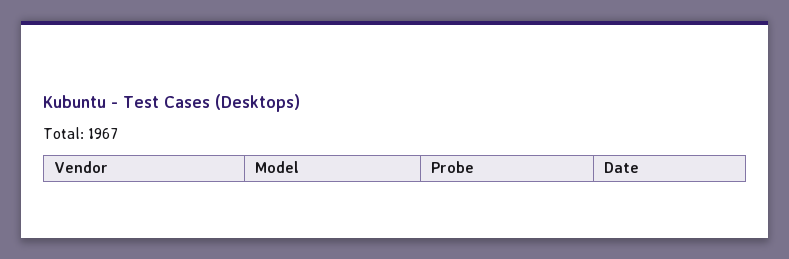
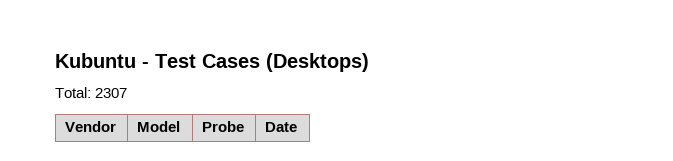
[88,128,119,139] 1967 -> [95,88,128,98] 2307

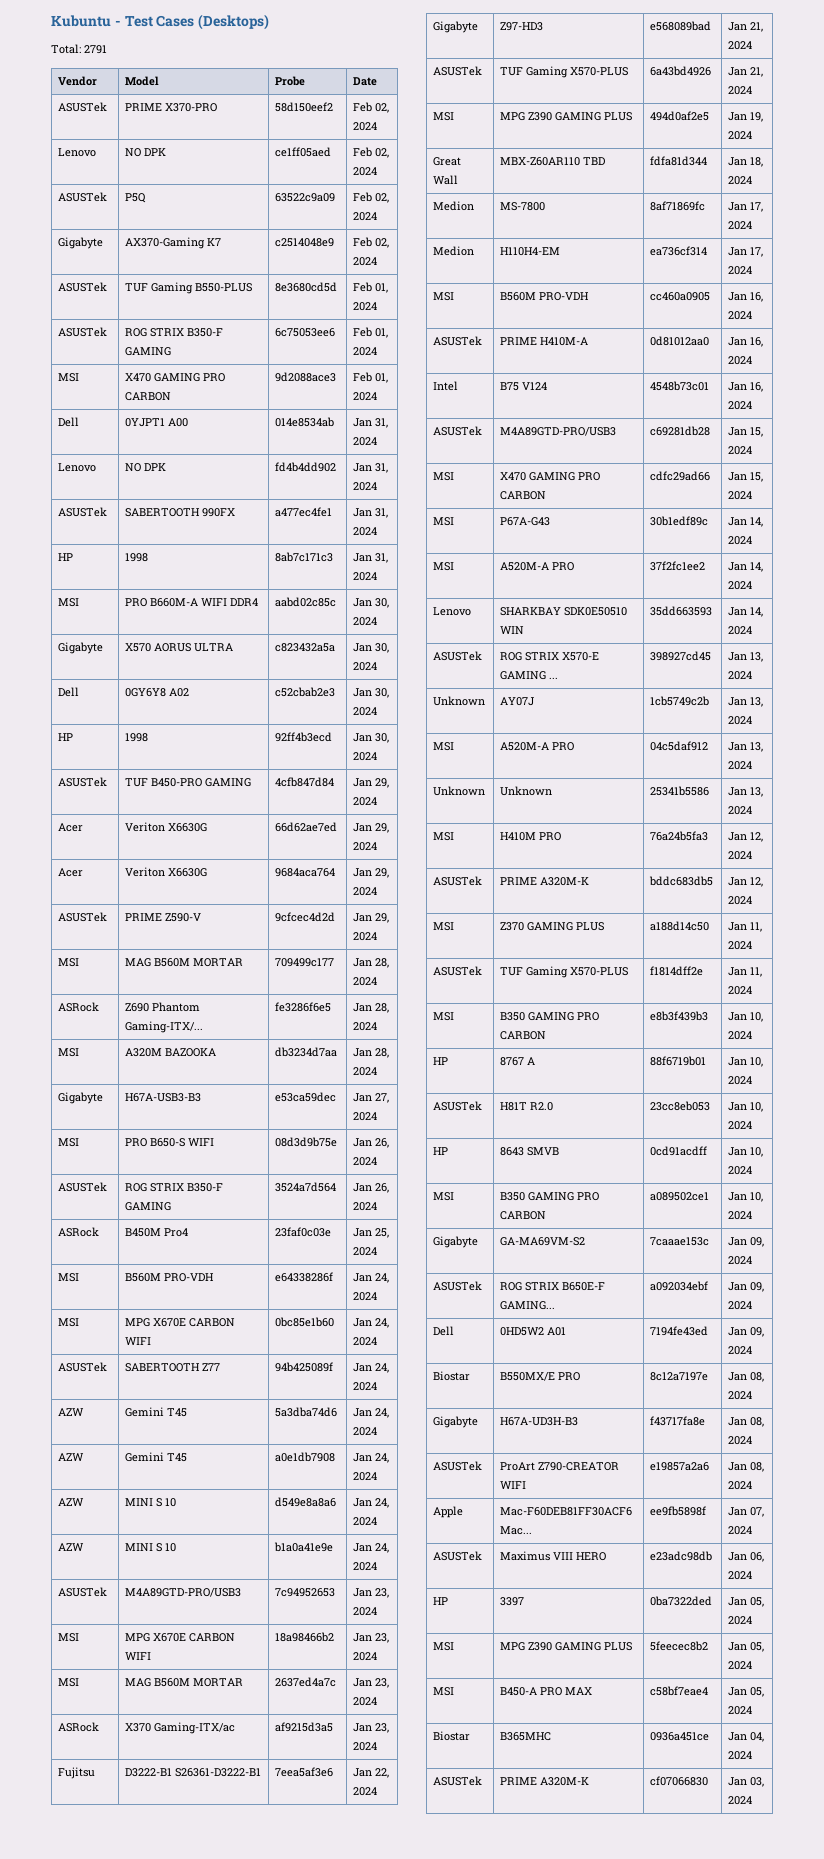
[95,88,128,98] 2307 -> [84,45,107,54] 2791
(298, 127) none -> [57,102,107,112] [124,103,217,112] [274,102,333,112] [352,102,389,113] [352,122,377,131] [57,148,96,157] [124,148,166,157] [274,147,331,157] [352,147,389,158] [352,167,377,176] [57,192,107,202] [124,193,146,203] [274,193,335,202] [352,192,389,203] [352,212,377,221] [57,237,103,249] [124,237,221,249] [274,238,334,247] [352,237,389,248] [352,257,377,266] [57,282,107,292] [124,282,252,294] [274,282,337,292] [352,282,388,293] [352,302,377,311] [57,327,107,337] [124,328,223,337] [124,347,171,356] [274,328,335,337] [352,327,388,338] [352,347,377,356] [57,373,79,382] [124,373,225,382] [124,392,171,401] [274,372,336,382] [352,372,388,383] [352,392,377,401] [57,417,79,427] [124,418,188,427] [274,417,334,427] [352,418,388,428] [352,437,377,446] [57,463,96,472] [124,463,166,472] [274,462,336,472] [352,463,388,473] [352,482,377,491] [57,507,107,517] [124,508,235,517] [274,507,332,517] [352,508,388,518] [352,527,377,536] [57,553,73,561] [124,553,148,562] [274,552,333,562] [352,553,388,563] [352,572,377,581] [57,598,79,607] [124,598,258,607] [274,597,336,607] [352,598,389,608] [352,617,377,626] [57,642,103,654] [124,643,233,652] [274,643,335,652] [352,643,389,653] [352,662,377,671] [57,687,79,697] [124,688,189,697] [274,687,335,697] [352,688,389,698] [352,707,377,716] [57,733,73,741] [124,733,148,742] [274,732,332,742] [352,733,389,743] [352,752,377,761] [57,777,107,787] [124,778,251,787] [274,777,334,787] [352,778,389,788] [352,797,377,806] [57,823,83,832] [124,822,207,832] [274,822,337,832] [352,823,389,833] [352,842,377,851] [57,868,83,877] [124,867,207,877] [274,868,335,877] [352,868,389,878] [352,887,377,896] [57,912,107,922] [124,913,201,922] [274,912,335,922] [352,913,389,923] [352,932,377,941] [57,958,79,967] [124,958,243,967] [274,958,334,967] [352,958,389,968] [352,977,377,986] [57,1002,99,1012] [124,1002,200,1012] [124,1021,203,1033] [274,1002,331,1012] [352,1003,389,1013] [352,1022,377,1031] [57,1048,79,1057] [124,1048,216,1057] [274,1047,337,1057] [352,1048,389,1058] [352,1067,377,1076] [57,1092,103,1104] [124,1093,201,1102] [274,1092,336,1102] [352,1093,389,1103] [352,1112,377,1121] [57,1138,79,1147] [124,1138,214,1147] [274,1137,337,1147] [352,1138,389,1148] [352,1157,377,1166] [57,1182,107,1192] [124,1183,223,1192] [124,1202,171,1211] [274,1182,336,1192] [352,1183,389,1193] [352,1202,377,1211] [57,1227,99,1237] [124,1228,188,1237] [274,1227,331,1237] [352,1228,389,1238] [352,1247,377,1256] [57,1273,79,1282] [124,1273,214,1282] [274,1272,333,1282] [352,1273,389,1283] [352,1292,377,1301] [57,1318,79,1327] [124,1318,235,1327] [124,1337,151,1345] [274,1317,334,1327] [352,1318,389,1328] [352,1337,377,1346] [57,1362,107,1372] [124,1363,220,1372] [274,1362,333,1372] [352,1363,389,1373] [352,1382,377,1391] [57,1408,84,1416] [124,1407,187,1417] [274,1407,337,1417] [352,1408,389,1418] [352,1427,377,1436] [57,1453,84,1461] [124,1452,187,1462] [274,1452,335,1462] [352,1453,389,1463] [352,1472,377,1481] [57,1498,84,1506] [124,1498,176,1507] [274,1497,336,1507] [352,1498,389,1508] [352,1517,377,1526] [57,1543,84,1551] [124,1543,176,1552] [273,1542,333,1552] [352,1543,389,1553] [352,1562,377,1571] [57,1587,107,1597] [124,1588,241,1597] [274,1588,335,1597] [352,1588,389,1598] [352,1607,377,1616] [57,1633,79,1642] [124,1633,235,1642] [124,1652,151,1660] [274,1632,334,1642] [352,1633,389,1643] [352,1652,377,1661] [57,1678,79,1687] [124,1678,243,1687] [274,1677,336,1687] [352,1678,389,1688] [352,1697,377,1706] [57,1722,99,1732] [124,1722,235,1734] [274,1722,333,1732] [352,1723,389,1733] [352,1742,377,1751] [57,1767,95,1779] [124,1768,261,1777] [274,1767,333,1777] [352,1768,389,1778] [352,1787,377,1796] [432,21,478,33] [499,22,543,31] [649,21,711,31] [727,22,763,32] [727,41,752,50] [432,66,482,76] [499,66,628,78] [649,66,711,76] [727,67,763,77] [727,86,752,95] [432,112,454,121] [499,112,632,121] [649,111,709,121] [727,112,763,122] [727,131,752,140] [432,157,461,166] [432,175,458,185] [499,157,605,166] [649,156,707,166] [727,157,763,167] [727,176,752,185] [432,201,474,211] [499,202,545,211] [649,201,705,211] [727,202,763,212] [727,221,752,230] [432,246,474,256] [499,247,560,256] [649,246,707,256] [727,247,763,257] [727,266,752,275] [432,292,454,301] [499,292,589,301] [649,292,710,301] [727,292,763,302] [727,311,752,320] [432,336,482,346] [499,337,588,346] [649,336,709,346] [727,337,763,347] [727,356,752,365] [432,381,458,391] [499,382,547,391] [649,381,709,391] [727,382,763,392] [727,401,752,410] [432,426,482,436] [499,427,616,436] [649,426,710,436] [727,427,763,437] [727,446,752,455] [432,472,454,481] [499,472,600,481] [499,491,546,500] [649,471,710,481] [727,472,763,482] [727,491,752,500] [432,517,454,526] [499,517,550,526] [649,516,708,526] [727,517,763,527] [727,536,752,545] [432,562,454,571] [499,562,574,571] [649,561,705,571] [727,562,763,572] [727,581,752,590] [432,607,471,616] [499,607,627,616] [499,626,524,634] [649,606,712,616] [727,607,763,617] [727,626,752,635] [432,651,482,661] [499,652,599,661] [499,671,558,680] [649,651,711,661] [727,652,763,662] [727,671,752,680] [432,696,485,706] [499,697,534,706] [649,696,709,706] [727,697,763,707] [727,716,752,725] [432,742,454,751] [499,742,574,751] [649,741,708,751] [727,742,763,752] [727,761,752,770] [432,786,485,796] [499,786,552,796] [649,786,709,796] [727,787,763,797] [727,806,752,815] [432,832,454,841] [499,832,561,841] [649,831,708,841] [727,832,763,842] [727,851,752,860] [432,876,482,886] [499,877,589,886] [648,876,713,886] [727,877,763,887] [727,896,752,905] [432,922,454,931] [499,922,604,931] [649,921,709,931] [727,922,762,932] [727,941,752,950] [432,966,482,976] [499,966,628,978] [649,966,703,976] [727,967,762,977] [727,986,752,995] [432,1012,454,1021] [499,1012,599,1021] [499,1031,546,1040] [649,1011,708,1021] [727,1012,763,1022] [727,1031,752,1040] [432,1057,448,1065] [499,1057,535,1066] [649,1056,706,1066] [727,1057,763,1067] [727,1076,752,1085] [432,1101,482,1111] [499,1102,553,1111] [649,1101,710,1111] [727,1102,763,1112] [727,1121,752,1130] [432,1147,448,1155] [499,1147,559,1156] [649,1146,707,1156] [727,1147,763,1157] [727,1166,752,1175] [432,1192,454,1201] [499,1192,599,1201] [499,1211,546,1220] [649,1192,709,1201] [727,1192,763,1202] [727,1211,752,1220] [432,1236,478,1248] [499,1237,585,1246] [649,1237,709,1246] [727,1237,764,1247] [727,1256,752,1265] [432,1281,482,1291] [499,1282,605,1291] [499,1301,555,1310] [649,1281,708,1291] [727,1282,764,1292] [727,1301,752,1310] [432,1326,454,1336] [499,1327,566,1336] [649,1326,708,1336] [727,1327,764,1337] [727,1346,752,1355] [432,1371,470,1381] [499,1372,580,1381] [649,1372,708,1381] [727,1372,764,1382] [727,1391,752,1400] [432,1416,478,1428] [499,1417,578,1426] [649,1416,705,1426] [727,1417,764,1427] [727,1436,752,1445] [432,1461,482,1471] [499,1462,619,1471] [499,1481,526,1489] [649,1462,709,1471] [727,1462,764,1472] [727,1481,752,1490] [432,1506,463,1518] [499,1507,632,1516] [499,1526,532,1535] [649,1506,706,1516] [727,1507,764,1517] [727,1526,752,1535] [432,1551,482,1561] [499,1551,606,1561] [649,1551,712,1561] [727,1552,764,1562] [727,1571,752,1580] [432,1597,448,1605] [499,1597,524,1606] [649,1596,712,1606] [727,1597,764,1607] [727,1616,752,1625] [432,1642,454,1651] [499,1642,632,1651] [649,1641,708,1651] [727,1642,764,1652] [727,1661,752,1670] [432,1687,454,1696] [499,1687,592,1696] [649,1686,708,1696] [727,1687,764,1697] [727,1706,752,1715] [432,1731,470,1741] [499,1732,551,1741] [649,1732,709,1741] [727,1732,764,1742] [727,1751,752,1760] [432,1776,482,1786] [499,1777,589,1786] [649,1776,708,1786] [727,1777,764,1787] [727,1796,752,1805] // ASUSTek | PRIME X370-PRO | 58d150eef2 | Feb 02, 2024 // Lenovo | NO DPK | ce1ff05aed | Feb 02, 2024 // ASUSTek | P5Q | 63522c9a09 | Feb 02, 2024 // Gigabyte | AX370-Gaming K7 | c2514048e9 | Feb 02, 2024 // ASUSTek | TUF Gaming B550-PLUS | 8e3680cd5d | Feb 01, 2024 // ASUSTek | ROG STRIX B350-F GAMING | 6c75053ee6 | Feb 01, 2024 // MSI | X470 GAMING PRO CARBON | 9d2088ace3 | Feb 01, 2024 // Dell | 0YJPT1 A00 | 014e8534ab | Jan 31, 2024 // Lenovo | NO DPK | fd4b4dd902 | Jan 31, 2024 // ASUSTek | SABERTOOTH 990FX | a477ec4fe1 | Jan 31, 2024 // HP | 1998 | 8ab7c171c3 | Jan 31, 2024 // MSI | PRO B660M-A WIFI DDR4 | aabd02c85c | Jan 30, 2024 // Gigabyte | X570 AORUS ULTRA | c823432a5a | Jan 30, 2024 // Dell | 0GY6Y8 A02 | c52cbab2e3 | Jan 30, 2024 // HP | 1998 | 92ff4b3ecd | Jan 30, 2024 // ASUSTek | TUF B450-PRO GAMING | 4cfb847d84 | Jan 29, 2024 // Acer | Veriton X6630G | 66d62ae7ed | Jan 29, 2024 // Acer | Veriton X6630G | 9684aca764 | Jan 29, 2024 // ASUSTek | PRIME Z590-V | 9cfcec4d2d | Jan 29, 2024 // MSI | MAG B560M MORTAR | 709499c177 | Jan 28, 2024 // ASRock | Z690 Phantom Gaming-ITX/... | fe3286f6e5 | Jan 28, 2024 // MSI | A320M BAZOOKA | db3234d7aa | Jan 28, 2024 // Gigabyte | H67A-USB3-B3 | e53ca59dec | Jan 27, 2024 // MSI | PRO B650-S WIFI | 08d3d9b75e | Jan 26, 2024 // ASUSTek | ROG STRIX B350-F GAMING | 3524a7d564 | Jan 26, 2024 // ASRock | B450M Pro4 | 23faf0c03e | Jan 25, 2024 // MSI | B560M PRO-VDH | e64338286f | Jan 24, 2024 // MSI | MPG X670E CARBON WIFI | 0bc85e1b60 | Jan 24, 2024 // ASUSTek | SABERTOOTH Z77 | 94b425089f | Jan 24, 2024 // AZW | Gemini T45 | 5a3dba74d6 | Jan 24, 2024 // AZW | Gemini T45 | a0e1db7908 | Jan 24, 2024 // AZW | MINI S 10 | d549e8a8a6 | Jan 24, 2024 // AZW | MINI S 10 | b1a0a41e9e | Jan 24, 2024 // ASUSTek | M4A89GTD-PRO/USB3 | 7c94952653 | Jan 23, 2024 // MSI | MPG X670E CARBON WIFI | 18a98466b2 | Jan 23, 2024 // MSI | MAG B560M MORTAR | 2637ed4a7c | Jan 23, 2024 // ASRock | X370 Gaming-ITX/ac | af9215d3a5 | Jan 23, 2024 // Fujitsu | D3222-B1 S26361-D3222-B1 | 7eea5af3e6 | Jan 22, 2024 // Gigabyte | Z97-HD3 | e568089bad | Jan 21, 2024 // ASUSTek | TUF Gaming X570-PLUS | 6a43bd4926 | Jan 21, 2024 // MSI | MPG Z390 GAMING PLUS | 494d0af2e5 | Jan 19, 2024 // Great Wall | MBX-Z60AR110 TBD | fdfa81d344 | Jan 18, 2024 // Medion | MS-7800 | 8af71869fc | Jan 17, 2024 // Medion | H110H4-EM | ea736cf314 | Jan 17, 2024 // MSI | B560M PRO-VDH | cc460a0905 | Jan 16, 2024 // ASUSTek | PRIME H410M-A | 0d81012aa0 | Jan 16, 2024 // Intel | B75 V124 | 4548b73c01 | Jan 16, 2024 // ASUSTek | M4A89GTD-PRO/USB3 | c69281db28 | Jan 15, 2024 // MSI | X470 GAMING PRO CARBON | cdfc29ad66 | Jan 15, 2024 // MSI | P67A-G43 | 30b1edf89c | Jan 14, 2024 // MSI | A520M-A PRO | 37f2fc1ee2 | Jan 14, 2024 // Lenovo | SHARKBAY SDK0E50510 WIN | 35dd663593 | Jan 14, 2024 // ASUSTek | ROG STRIX X570-E GAMING ... | 398927cd45 | Jan 13, 2024 // Unknown | AY07J | 1cb5749c2b | Jan 13, 2024 // MSI | A520M-A PRO | 04c5daf912 | Jan 13, 2024 // Unknown | Unknown | 25341b5586 | Jan 13, 2024 // MSI | H410M PRO | 76a24b5fa3 | Jan 12, 2024 // ASUSTek | PRIME A320M-K | bddc683db5 | Jan 12, 2024 // MSI | Z370 GAMING PLUS | a188d14c50 | Jan 11, 2024 // ASUSTek | TUF Gaming X570-PLUS | f1814dff2e | Jan 11, 2024 // MSI | B350 GAMING PRO CARBON | e8b3f439b3 | Jan 10, 2024 // HP | 8767 A | 88f6719b01 | Jan 10, 2024 // ASUSTek | H81T R2.0 | 23cc8eb053 | Jan 10, 2024 // HP | 8643 SMVB | 0cd91acdff | Jan 10, 2024 // MSI | B350 GAMING PRO CARBON | a089502ce1 | Jan 10, 2024 // Gigabyte | GA-MA69VM-S2 | 7caaae153c | Jan 09, 2024 // ASUSTek | ROG STRIX B650E-F GAMING... | a092034ebf | Jan 09, 2024 // Dell | 0HD5W2 A01 | 7194fe43ed | Jan 09, 2024 // Biostar | B550MX/E PRO | 8c12a7197e | Jan 08, 2024 // Gigabyte | H67A-UD3H-B3 | f43717fa8e | Jan 08, 2024 // ASUSTek | ProArt Z790-CREATOR WIFI | e19857a2a6 | Jan 08, 2024 // Apple | Mac-F60DEB81FF30ACF6 Mac... | ee9fb5898f | Jan 07, 2024 // ASUSTek | Maximus VIII HERO | e23adc98db | Jan 06, 2024 // HP | 3397 | 0ba7322ded | Jan 05, 2024 // MSI | MPG Z390 GAMING PLUS | 5feecec8b2 | Jan 05, 2024 // MSI | B450-A PRO MAX | c58bf7eae4 | Jan 05, 2024 // Biostar | B365MHC | 0936a451ce | Jan 04, 2024 // ASUSTek | PRIME A320M-K | cf07066830 | Jan 03, 2024

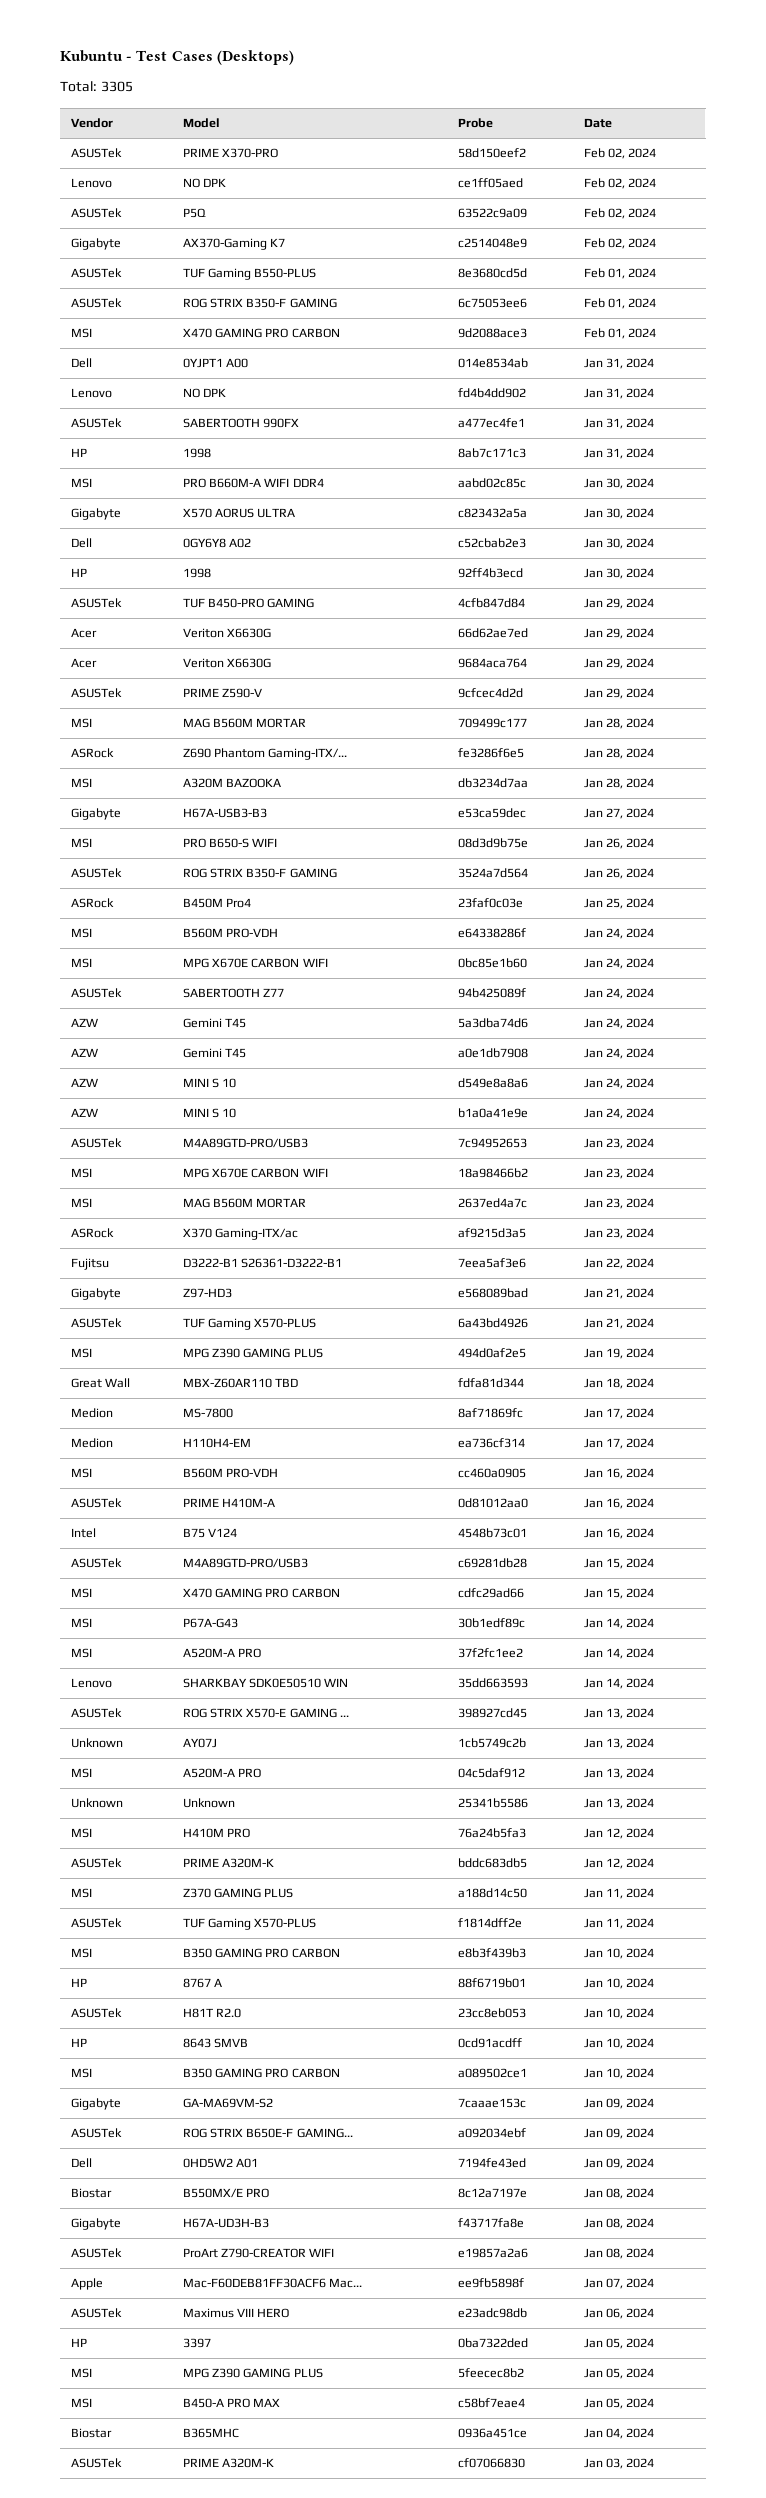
[84,45,107,54] 2791 -> [100,81,133,92] 3305

